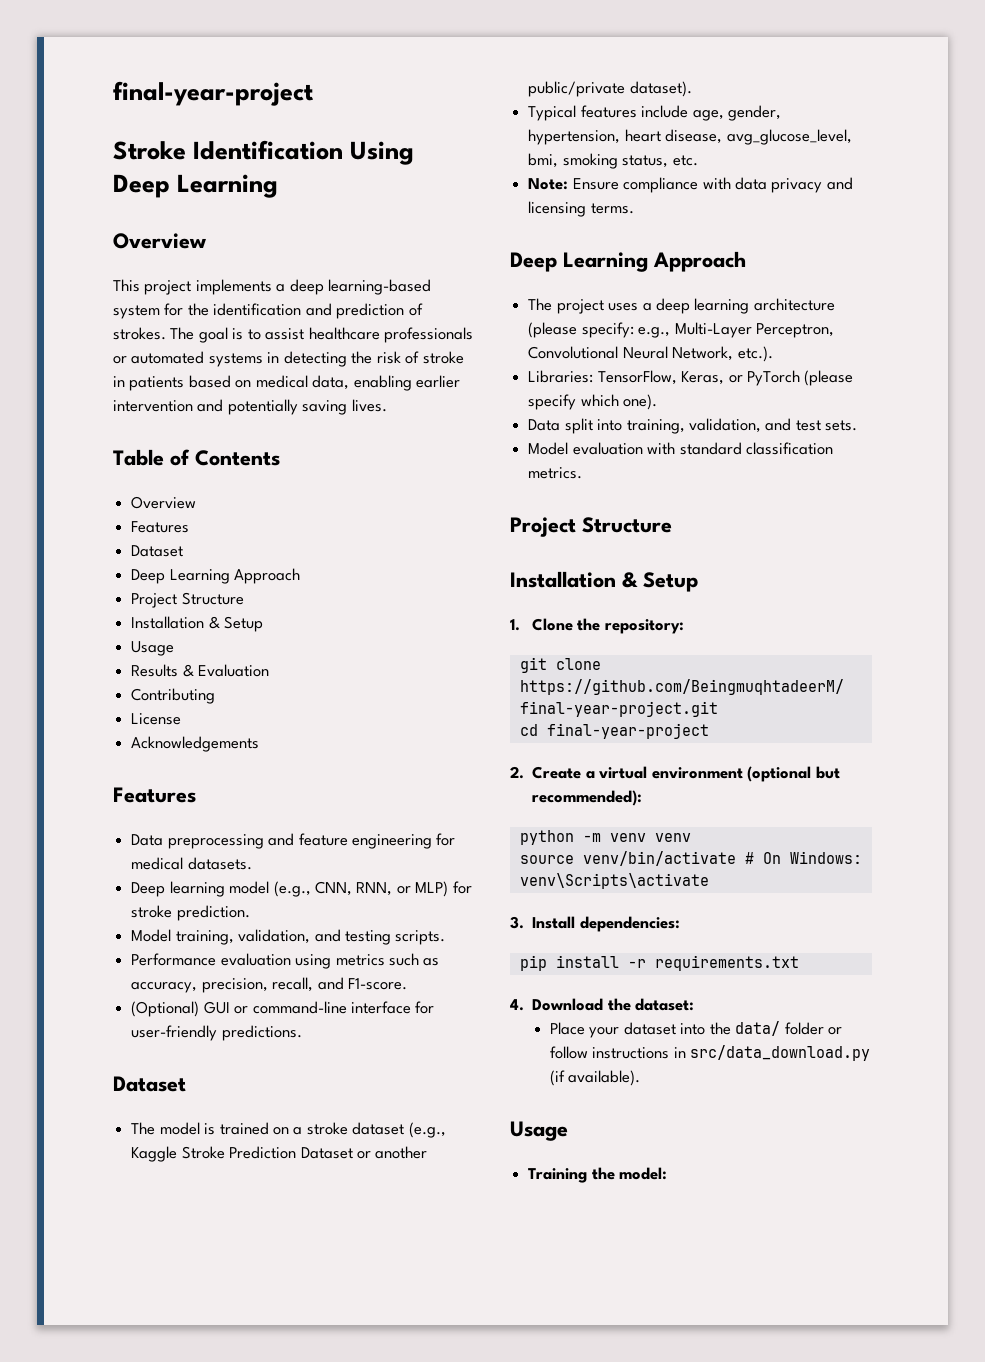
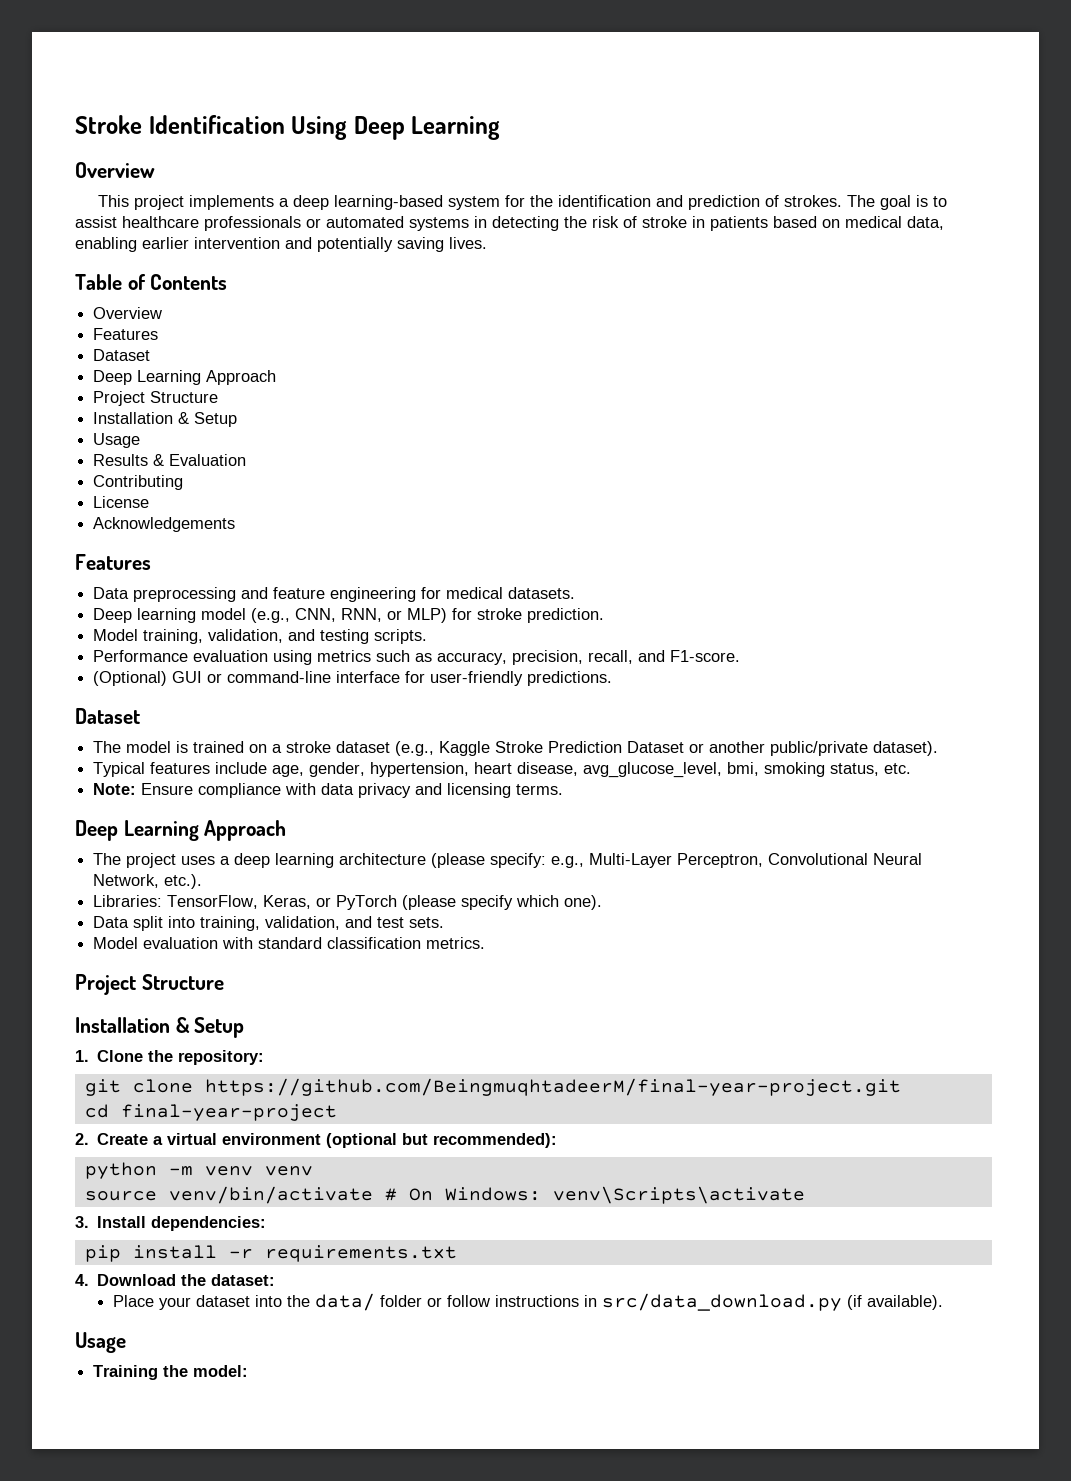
[113,81,314,106] final-year-project // -> (75, 124) none

